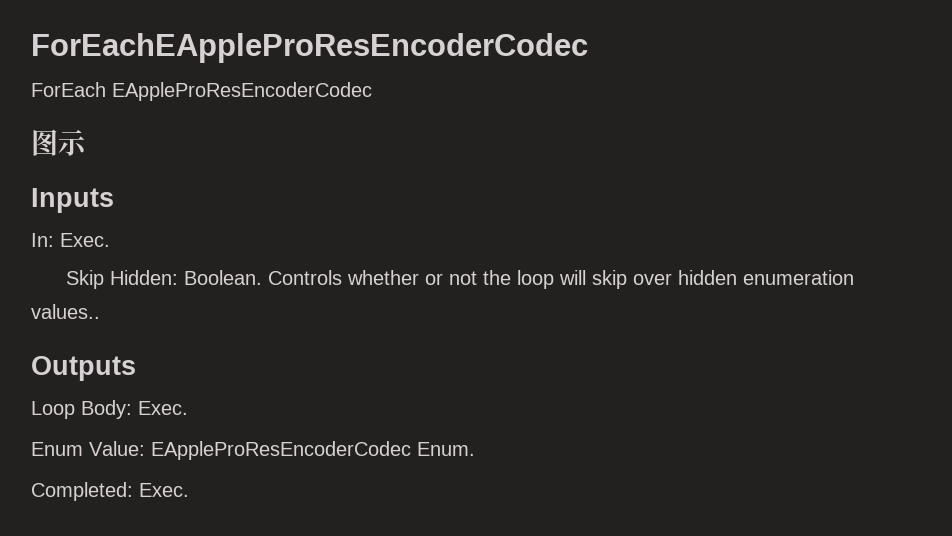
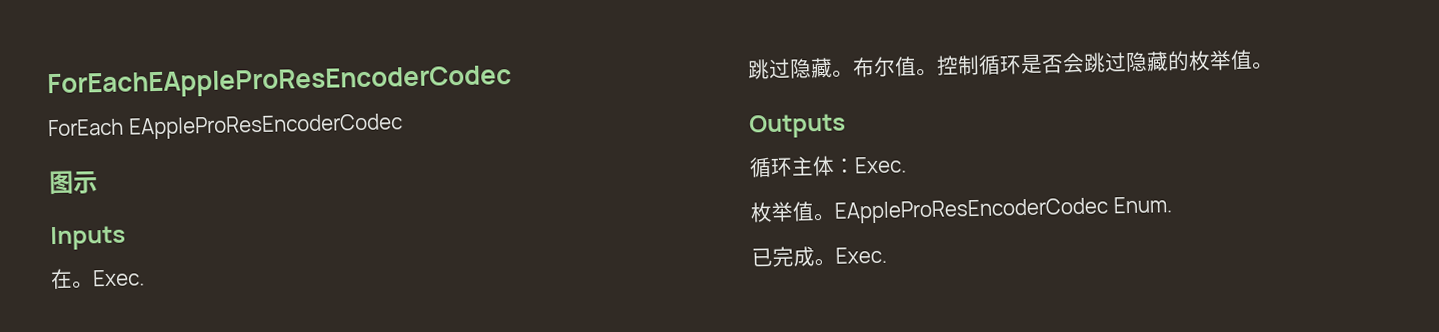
[31,233,110,247] [66,270,855,289] [31,304,100,319] In: Exec. // Skip Hidden: Boolean. Controls whether or not the loop will skip over hidden enumeration values.. -> [50,268,145,290] [747,49,1274,80] 在。Exec. // 跳过隐藏。布尔值。控制循环是否会跳过隐藏的枚举值。
[31,400,188,419] [31,441,145,456] Loop Body: Exec. // Enum Value: -> [749,155,907,178] [750,201,836,223] 循环主体：Exec. // 枚举值。
[31,482,133,501] Completed: -> [751,246,836,267] 已完成。

